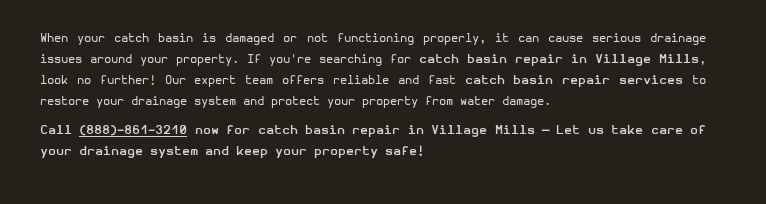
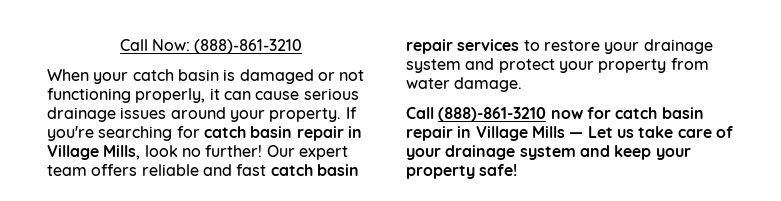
(40, 37) none -> [119,39,303,54] Call Now: (888)-861-3210 //

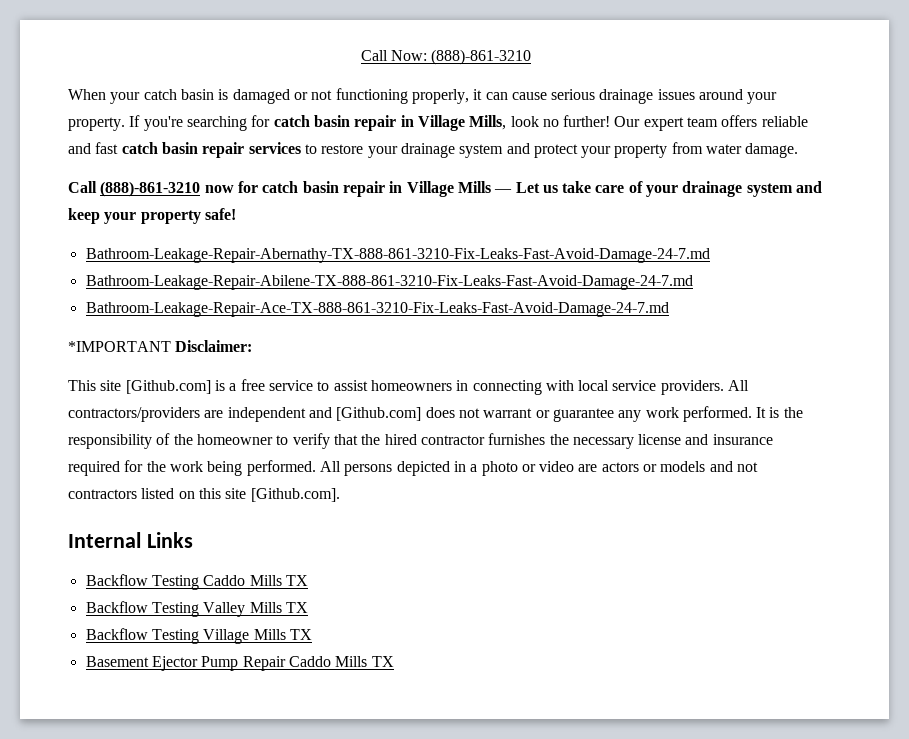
(518, 170) none -> [85,248,710,263] [85,275,693,290] [85,302,669,317] [68,340,253,352] [68,379,750,395] [68,406,803,422] [68,433,773,449] [68,460,759,476] [68,488,340,502] [68,532,193,548] [85,574,308,590] [85,601,308,617] [85,628,312,644] [85,656,394,671] // Bathroom-Leakage-Repair-Abernathy-TX-888-861-3210-Fix-Leaks-Fast-Avoid-Damage-24-7.md // Bathroom-Leakage-Repair-Abilene-TX-888-861-3210-Fix-Leaks-Fast-Avoid-Damage-24-7.md // Bathroom-Leakage-Repair-Ace-TX-888-861-3210-Fix-Leaks-Fast-Avoid-Damage-24-7.md // *IMPORTANT Disclaimer: // This site [Github.com] is a free service to assist homeowners in connecting with local service providers. All contractors/providers are independent and [Github.com] does not warrant or guarantee any work performed. It is the responsibility of the homeowner to verify that the hired contractor furnishes the necessary license and insurance required for the work being performed. All persons depicted in a photo or video are actors or models and not contractors listed on this site [Github.com]. // Internal Links // Backflow Testing Caddo Mills TX // Backflow Testing Valley Mills TX // Backflow Testing Village Mills TX // Basement Ejector Pump Repair Caddo Mills TX

